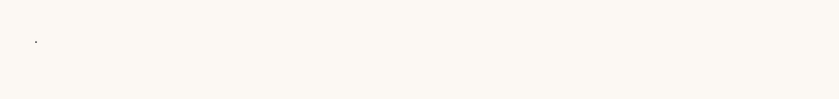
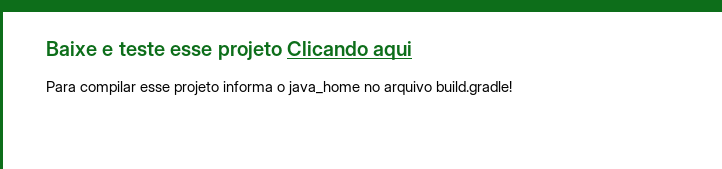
[34,40,39,44] . -> [46,41,413,61] [46,81,513,96] Baixe e teste esse projeto Clicando aqui // Para compilar esse projeto informa o java_home no arquivo build.gradle!

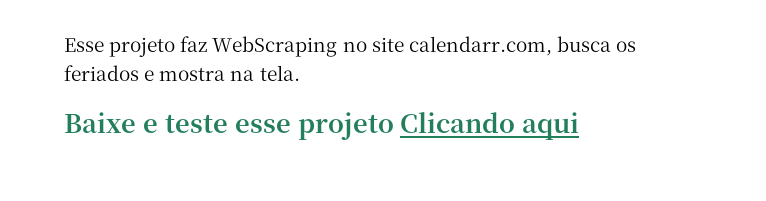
(46, 48) none -> [64,36,637,57] [64,65,300,81] Esse projeto faz WebScraping no site calendarr.com, busca os feriados e mostra na tela. //
[46,81,513,96] // Para compilar esse projeto informa o java_home no arquivo build.gradle! -> (580, 126) none

